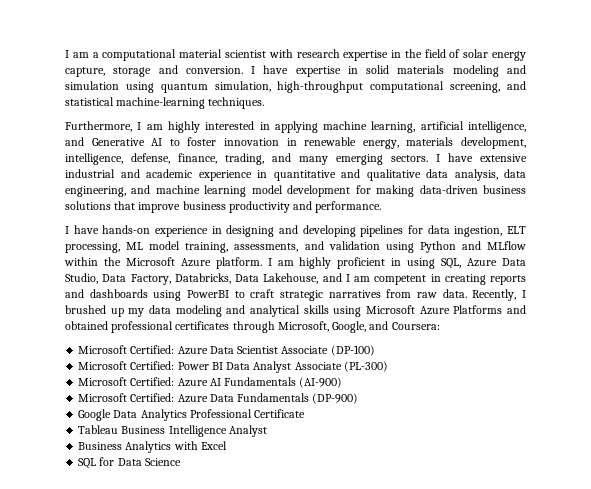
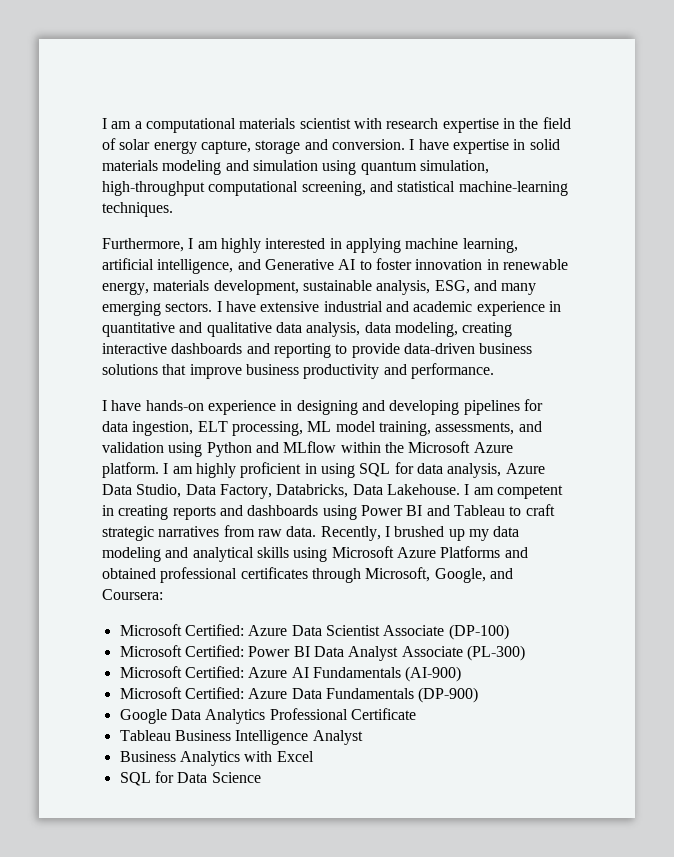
[179,49,223,58] material -> [239,118,296,129] materials
[65,153,264,165] intelligence, defense, finance, trading, -> [302,280,470,295] sustainable analysis, ESG,
[65,185,415,197] engineering, and machine learning model development for making -> [394,322,513,337] [102,343,400,358] modeling, creating interactive dashboards and reporting to provide
[441,258,462,269] SQL, -> [359,462,502,478] SQL for data analysis,
[263,273,342,284] Lakehouse, and -> [386,484,460,495] Lakehouse.
[187,290,229,298] PowerBI -> [360,505,505,516] Power BI and Tableau

